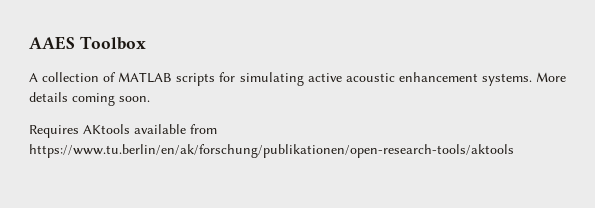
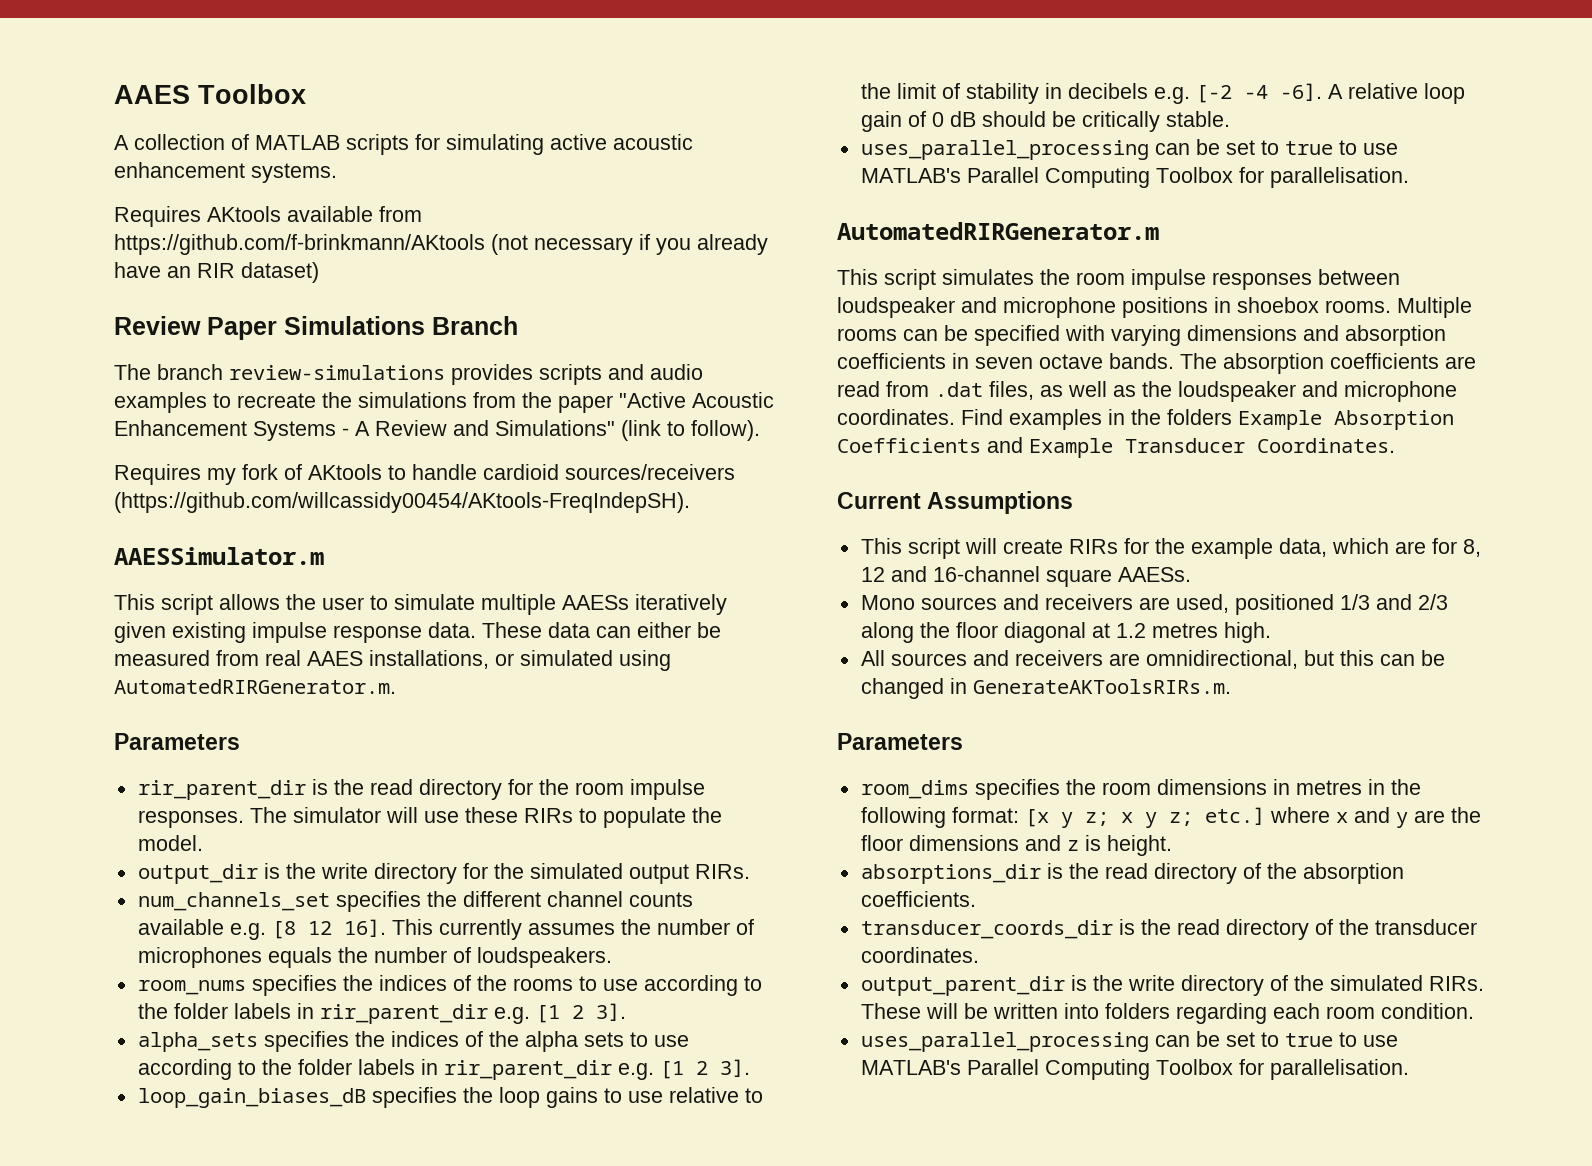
[535,72,566,82] [29,92,150,106] More details coming soon. -> (337, 173) none
[29,144,514,158] https://www.tu.berlin/en/ak/forschung/publikationen/open-research-tools/aktools -> [114,234,768,255] [114,262,319,283] [114,316,518,340] [114,364,703,385] [114,392,774,413] [114,420,760,441] [114,464,735,485] [114,492,690,513] [114,547,324,565] [114,594,727,615] [114,622,721,643] [114,650,671,671] [114,679,396,694] [114,733,240,750] [137,779,705,800] [137,807,722,828] [137,835,203,851] [137,863,750,884] [137,891,693,912] [137,919,754,940] [137,947,612,968] [137,975,762,996] [137,1003,626,1024] [137,1031,689,1052] [137,1059,750,1080] [137,1087,763,1108] [860,83,1465,104] [860,111,1230,132] [860,139,1398,160] [860,167,1409,188] [837,222,1159,240] [837,269,1400,290] [837,297,1472,318] [837,325,1446,346] [837,353,1476,374] [837,381,1457,402] [837,409,1454,430] [837,437,1395,458] [837,491,1074,514] [860,538,1481,559] [860,566,1191,587] [860,594,1448,615] [860,622,1271,643] [860,650,1445,669] [860,678,1231,699] [837,733,963,750] [860,779,1421,800] [860,807,1481,828] [860,835,1172,856] [860,863,1404,884] [860,891,976,907] [860,919,1477,940] [860,947,979,963] [860,975,1484,996] [860,1003,1474,1024] [860,1031,1398,1052] [860,1059,1409,1080] https://github.com/f-brinkmann/AKtools (not necessary if you already have an RIR dataset) // Review Paper Simulations Branch // The branch review-simulations provides scripts and audio examples to recreate the simulations from the paper "Active Acoustic Enhancement Systems - A Review and Simulations" (link to follow). // Requires my fork of AKtools to handle cardioid sources/receivers (https://github.com/willcassidy00454/AKtools-FreqIndepSH). // AAESSimulator.m // This script allows the user to simulate multiple AAESs iteratively given existing impulse response data. These data can either be measured from real AAES installations, or simulated using AutomatedRIRGenerator.m. // Parameters // rir_parent_dir is the read directory for the room impulse responses. The simulator will use these RIRs to populate the model. // output_dir is the write directory for the simulated output RIRs. // num_channels_set specifies the different channel counts available e.g. [8 12 16]. This currently assumes the number of microphones equals the number of loudspeakers. // room_nums specifies the indices of the rooms to use according to the folder labels in rir_parent_dir e.g. [1 2 3]. // alpha_sets specifies the indices of the alpha sets to use according to the folder labels in rir_parent_dir e.g. [1 2 3]. // loop_gain_biases_dB specifies the loop gains to use relative to the limit of stability in decibels e.g. [-2 -4 -6]. A relative loop gain of 0 dB should be critically stable. // uses_parallel_processing can be set to true to use MATLAB's Parallel Computing Toolbox for parallelisation. // AutomatedRIRGenerator.m // This script simulates the room impulse responses between loudspeaker and microphone positions in shoebox rooms. Multiple rooms can be specified with varying dimensions and absorption coefficients in seven octave bands. The absorption coefficients are read from .dat files, as well as the loudspeaker and microphone coordinates. Find examples in the folders Example Absorption Coefficients and Example Transducer Coordinates. // Current Assumptions // This script will create RIRs for the example data, which are for 8, 12 and 16-channel square AAESs. // Mono sources and receivers are used, positioned 1/3 and 2/3 along the floor diagonal at 1.2 metres high. // All sources and receivers are omnidirectional, but this can be changed in GenerateAKToolsRIRs.m. // Parameters // room_dims specifies the room dimensions in metres in the following format: [x y z; x y z; etc.] where x and y are the floor dimensions and z is height. // absorptions_dir is the read directory of the absorption coefficients. // transducer_coords_dir is the read directory of the transducer coordinates. // output_parent_dir is the write directory of the simulated RIRs. These will be written into folders regarding each room condition. // uses_parallel_processing can be set to true to use MATLAB's Parallel Computing Toolbox for parallelisation.

